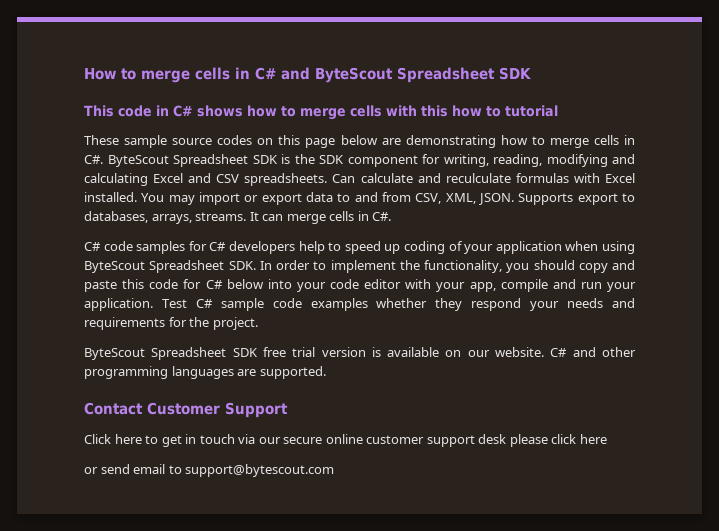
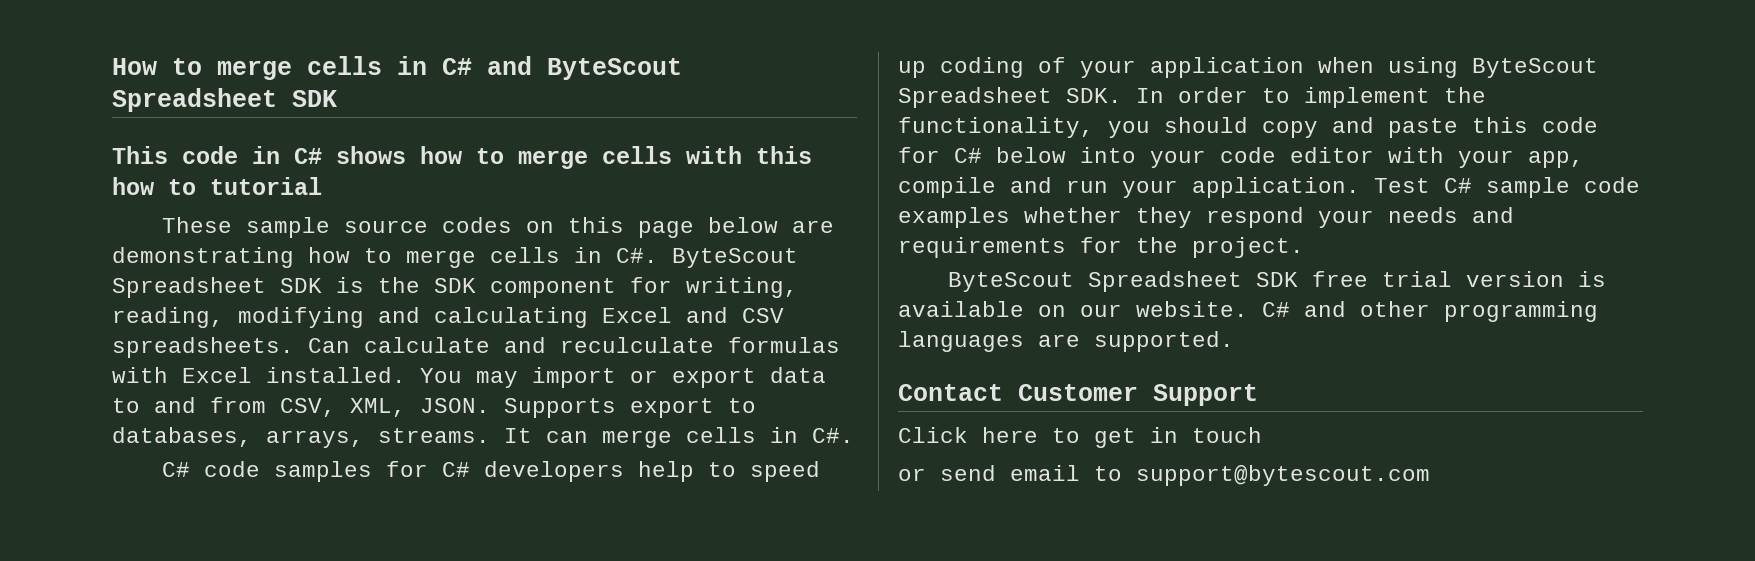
[238,434,607,447] via our secure online customer support desk please click here -> (1262, 435) none

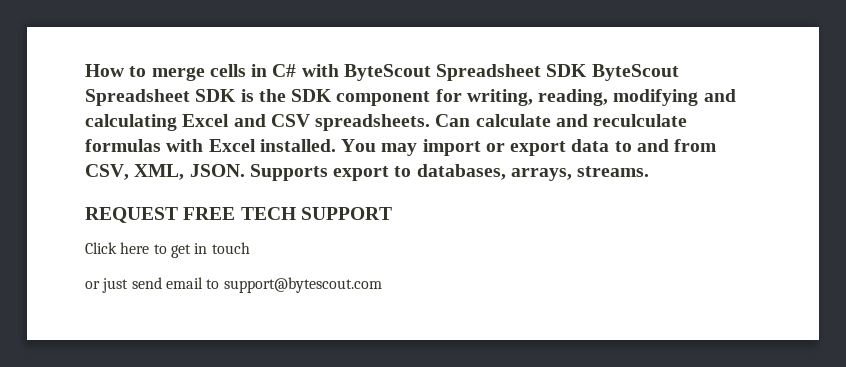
[487,56,682,80] [112,88,337,112] [112,146,812,169] [112,177,322,195] [161,217,834,238] [112,247,658,268] and ByteScout Spreadsheet SDK // This code in C# shows how to merge cells with this how to tutorial // These sample source codes on this page below are demonstrating how to merge cells in C#. -> [301,64,588,81] with ByteScout Spreadsheet SDK
[504,427,854,448] [161,461,820,482] [898,57,1598,78] [898,87,1486,108] [898,117,1598,138] [898,147,1584,168] [898,177,1640,198] [898,207,1514,228] [898,237,1304,258] [947,271,1606,292] [898,301,1598,322] [898,331,1234,352] [898,384,1258,406] It can merge cells in C#. // C# code samples for C# developers help to speed up coding of your application when using ByteScout Spreadsheet SDK. In order to implement the functionality, you should copy and paste this code for C# below into your code editor with your app, compile and run your application. Test C# sample code examples whether they respond your needs and requirements for the project. // ByteScout Spreadsheet SDK free trial version is available on our website. C# and other programming languages are supported. // Contact Customer Support -> [85,207,392,223] // REQUEST FREE TECH SUPPORT
(926, 474) none -> [102,278,129,293] just

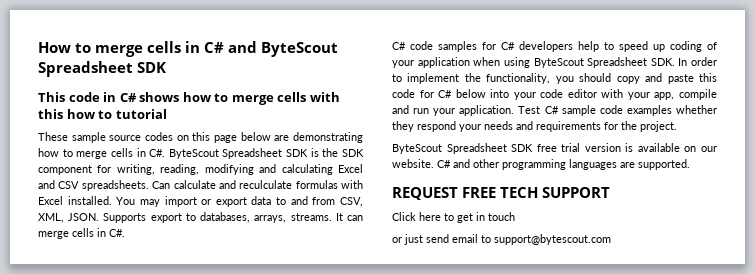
[301,64,588,81] with ByteScout Spreadsheet SDK -> [228,41,339,57] [38,61,167,77] [38,92,340,105] [38,109,167,119] [38,132,363,143] [38,148,166,159] and ByteScout Spreadsheet SDK // This code in C# shows how to merge cells with this how to tutorial // These sample source codes on this page below are demonstrating how to merge cells in C#.
(650, 171) none -> [335,213,364,221] [38,228,125,239] [392,41,717,52] [392,57,717,68] [392,73,717,84] [392,89,717,100] [392,105,717,116] [392,121,677,132] [392,143,717,154] [392,159,690,170] It can merge cells in C#. // C# code samples for C# developers help to speed up coding of your application when using ByteScout Spreadsheet SDK. In order to implement the functionality, you should copy and paste this code for C# below into your code editor with your app, compile and run your application. Test C# sample code examples whether they respond your needs and requirements for the project. // ByteScout Spreadsheet SDK free trial version is available on our website. C# and other programming languages are supported.

